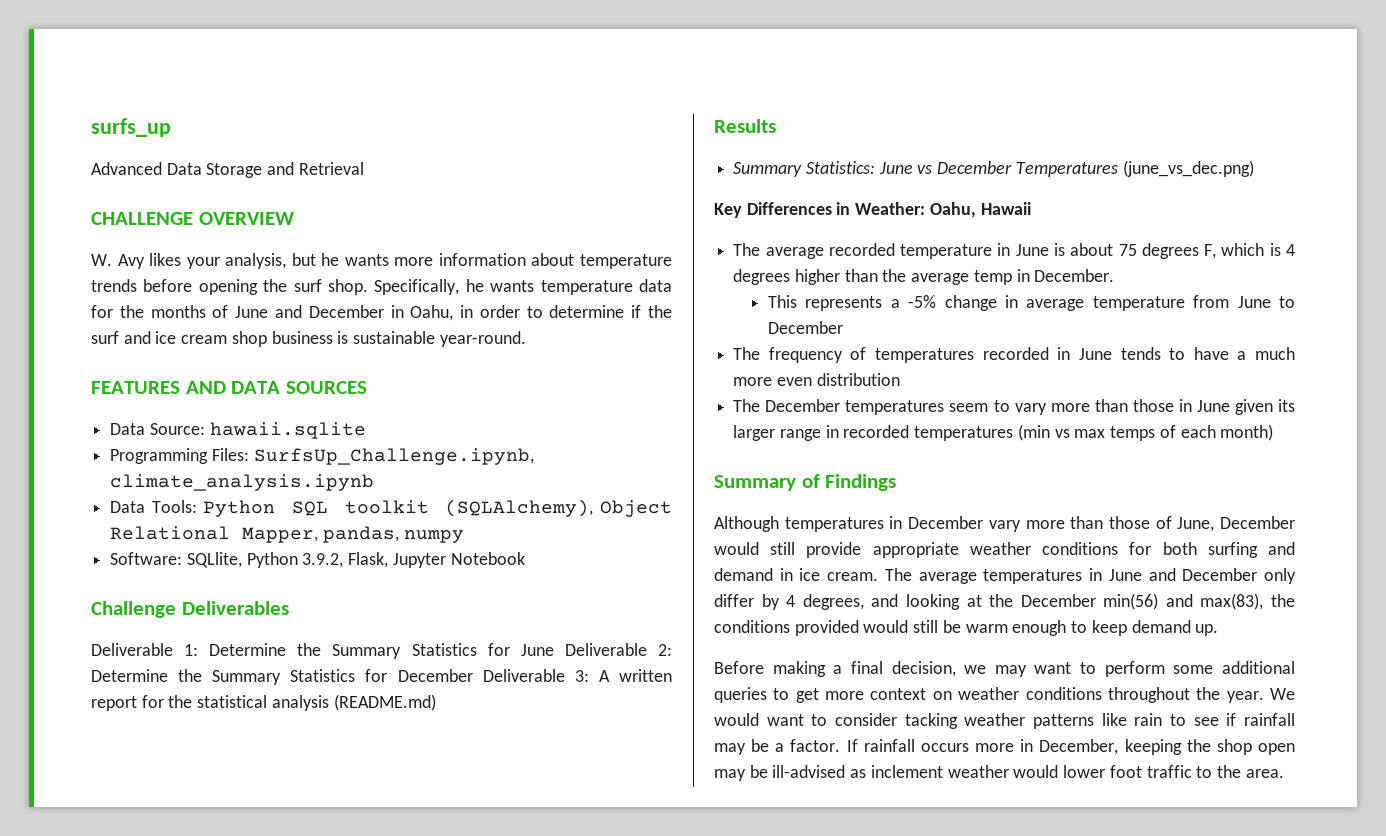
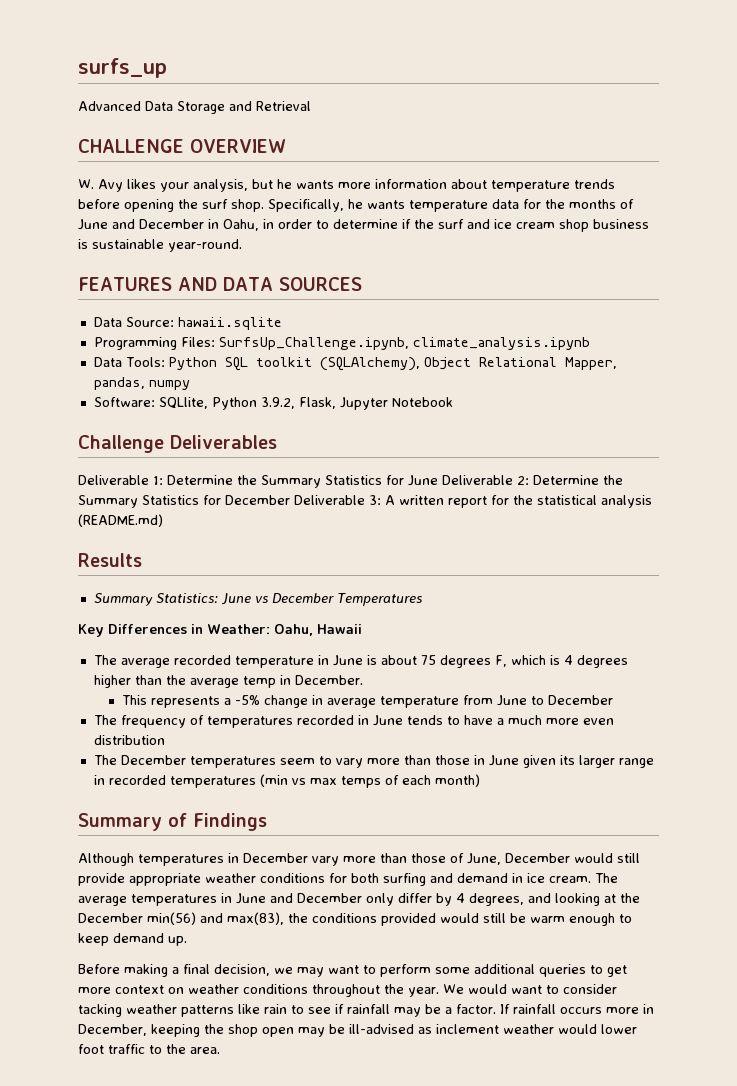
[1122,160,1254,177] (june_vs_dec.png) -> (422, 599) none

